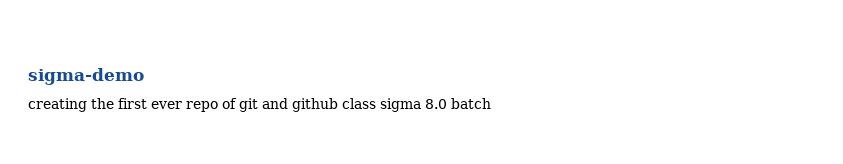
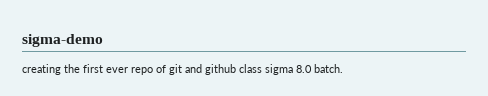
[451,98,491,109] batch -> [314,64,343,73] batch.

